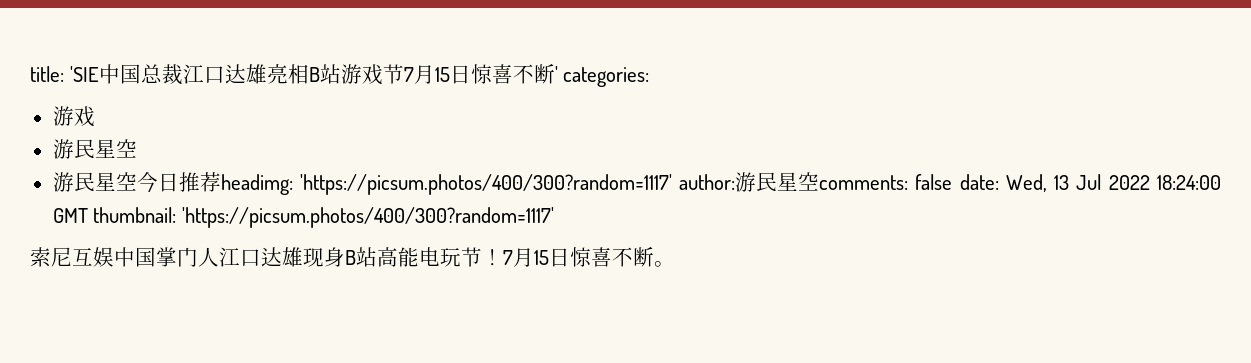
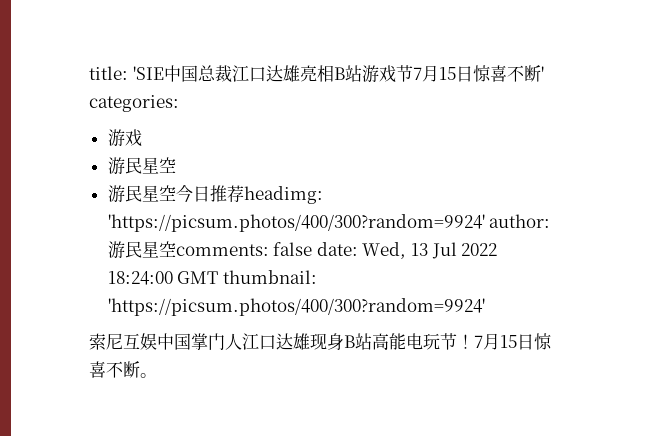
[299,174,672,195] 'https://picsum.photos/400/300?random=1117' -> [107,214,485,232] 'https://picsum.photos/400/300?random=9924'
[181,207,554,228] 'https://picsum.photos/400/300?random=1117' -> [107,298,485,316] 'https://picsum.photos/400/300?random=9924'

